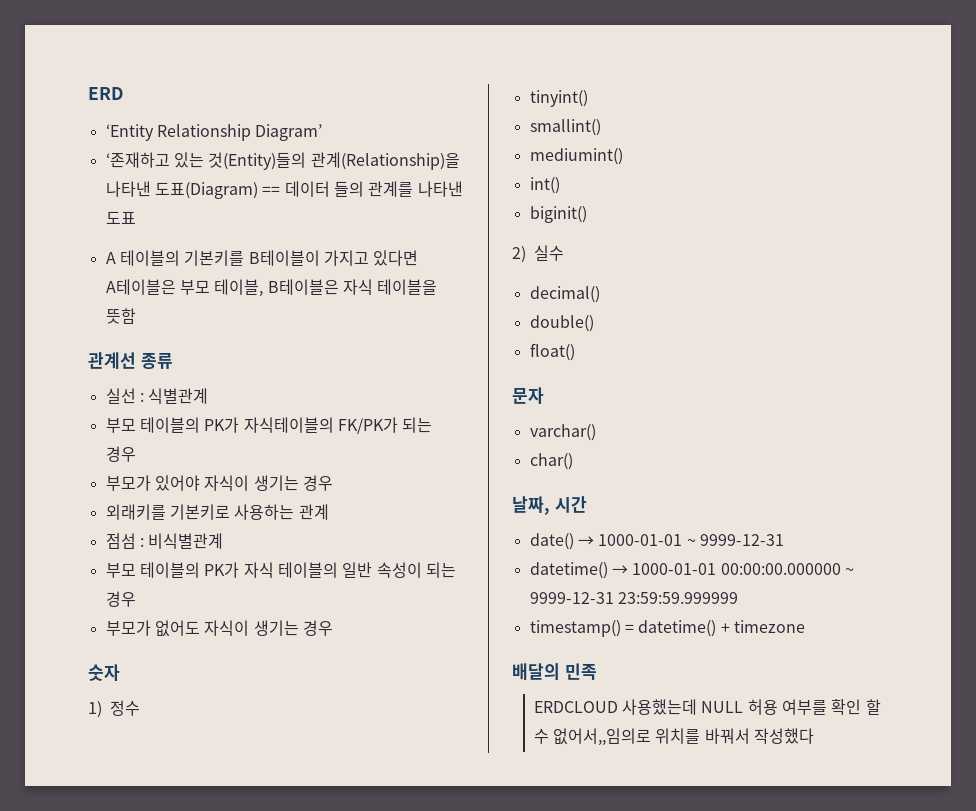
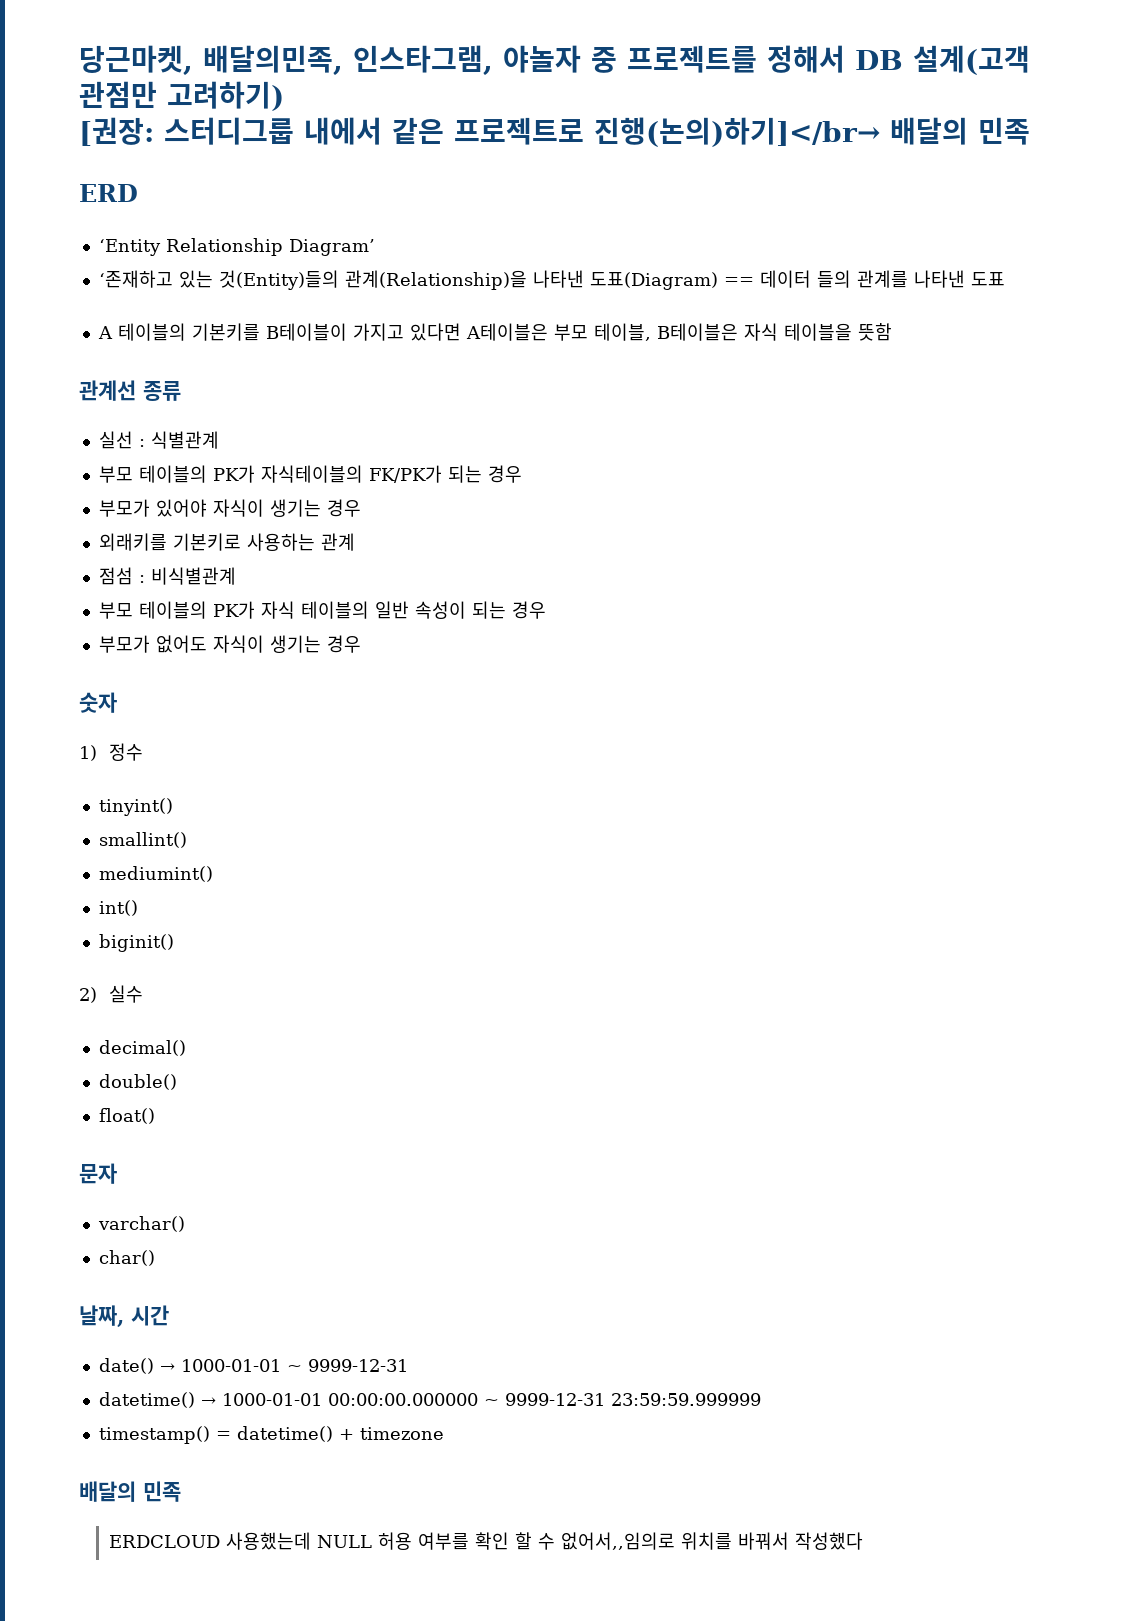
(88, 93) none -> [79,45,1030,75] [79,81,284,111] [79,117,1030,147] 당근마켓, 배달의민족, 인스타그램, 야놀자 중 프로젝트를 정해서 DB 설계(고객 관점만 고려하기) // [권장: 스터디그룹 내에서 같은 프로젝트로 진행(논의)하기]</br→ 배달의 민족 //

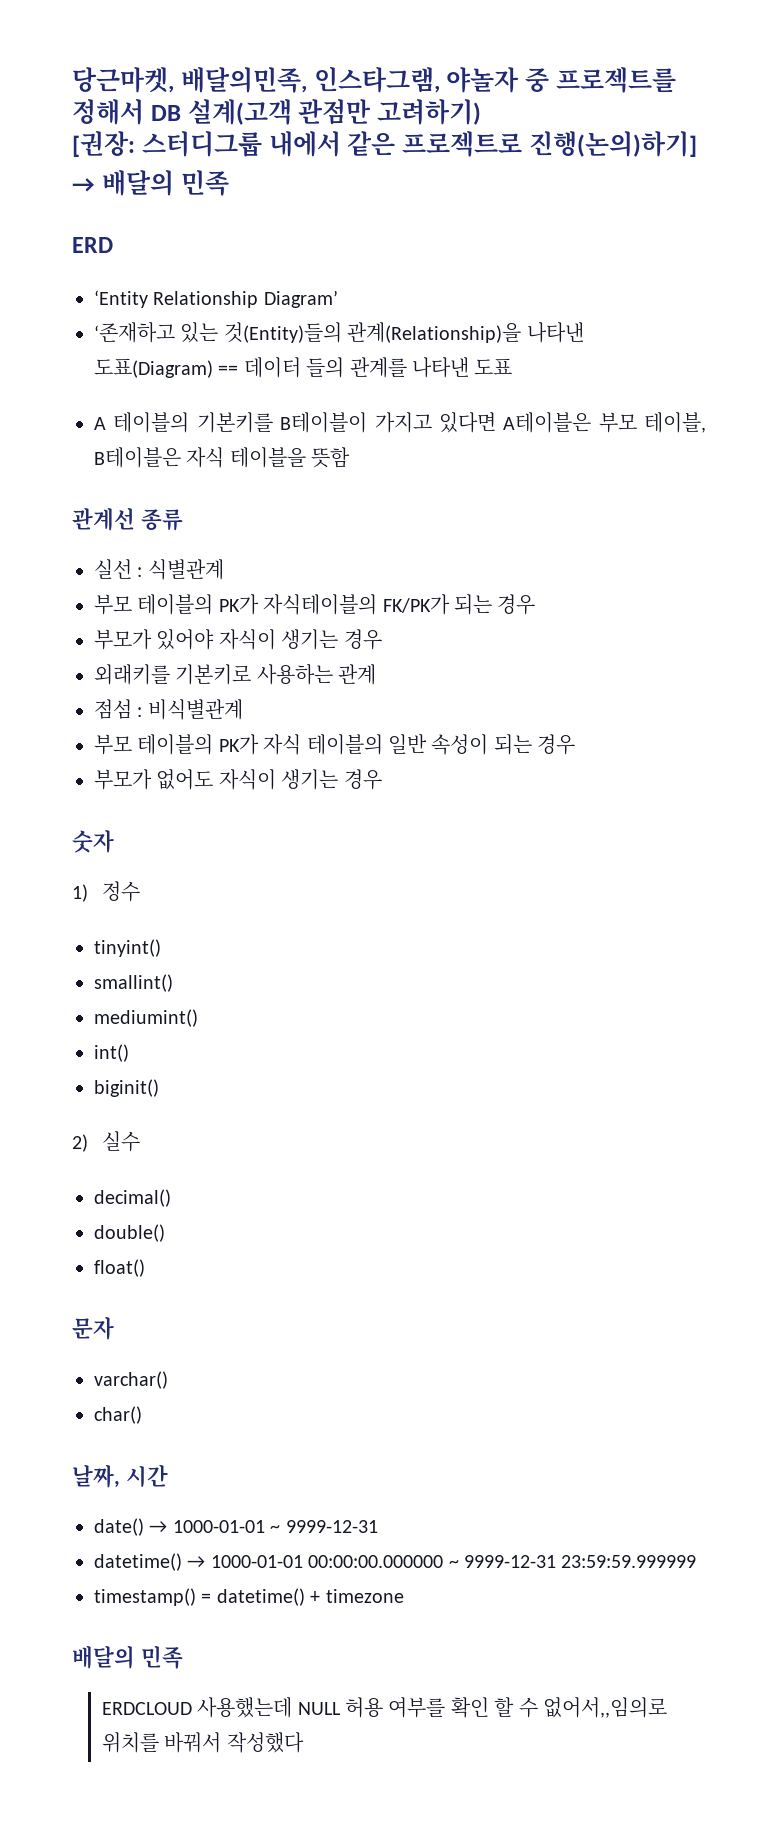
[594,117,880,147] 진행(논의)하기]</br→ -> [528,131,697,157] [72,178,95,192] 진행(논의)하기] // →

